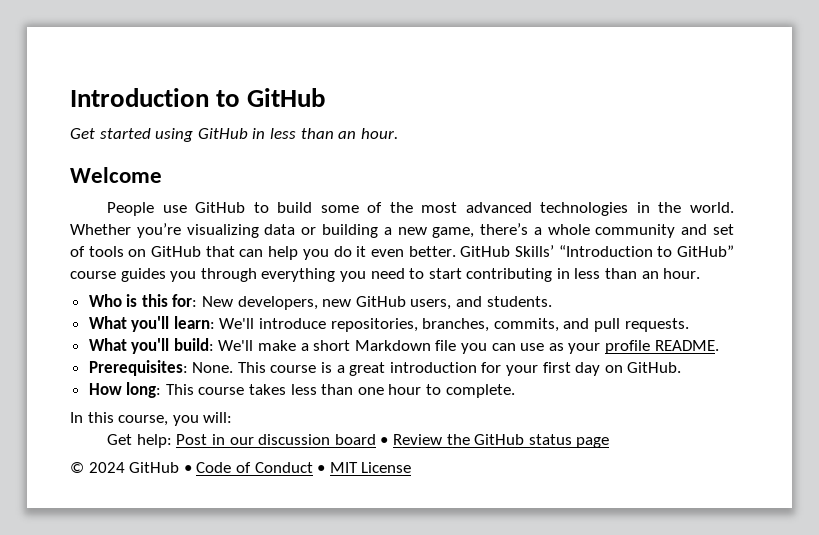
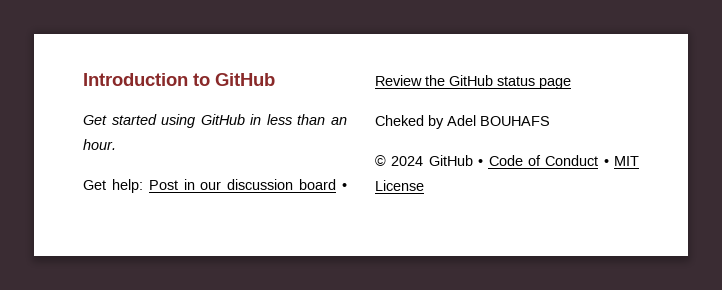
[70,167,162,183] [107,202,734,216] [70,223,735,238] [70,245,734,260] [70,268,701,282] [88,294,552,310] [88,316,689,332] [88,338,719,354] [88,360,682,376] [88,382,515,398] [70,412,233,426] // Welcome // People use GitHub to build some of the most advanced technologies in the world. Whether you’re visualizing data or building a new game, there’s a whole community and set of tools on GitHub that can help you do it even better. GitHub Skills’ “Introduction to GitHub” course guides you through everything you need to start contributing in less than an hour. // Who is this for: New developers, new GitHub users, and students. // What you'll learn: We'll introduce repositories, branches, commits, and pull requests. // What you'll build: We'll make a short Markdown file you can use as your profile README. // Prerequisites: None. This course is a great introduction for your first day on GitHub. // How long: This course takes less than one hour to complete. // In this course, you will: -> (116, 144) none
(610, 442) none -> [375,115,550,129] // Cheked by Adel BOUHAFS

